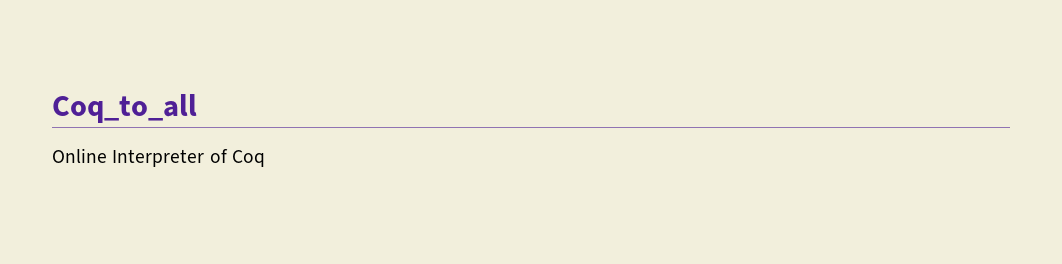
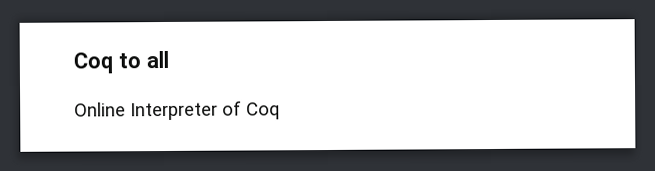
[52,94,197,123] Coq_to_all -> [73,50,169,74] Coq to all

